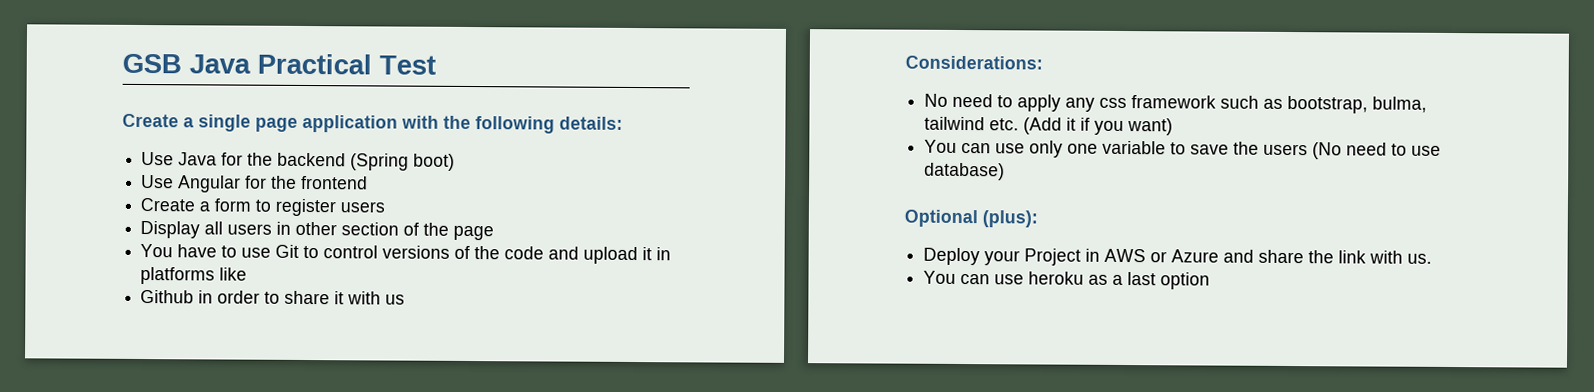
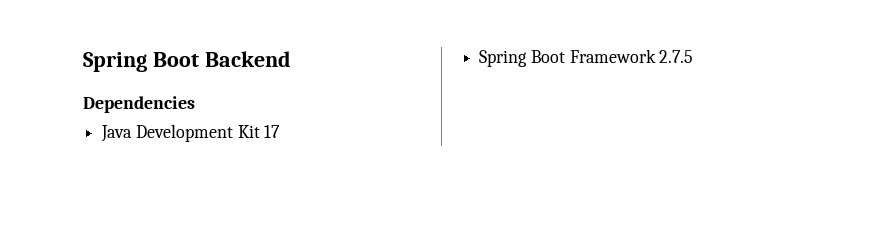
[122,53,436,75] [122,113,623,134] [141,151,456,171] [141,174,369,193] [140,197,386,217] [140,220,495,241] [140,243,672,265] [140,266,248,285] [140,289,406,305] [905,55,1043,70] [924,93,1428,114] [924,116,1174,136] [924,139,1442,160] [924,162,1006,181] [904,209,1038,228] [923,247,1433,266] [923,270,1211,290] GSB Java Practical Test // Create a single page application with the following details: // Use Java for the backend (Spring boot) // Use Angular for the frontend // Create a form to register users // Display all users in other section of the page // You have to use Git to control versions of the code and upload it in platforms like // Github in order to share it with us // Considerations: // No need to apply any css framework such as bootstrap, bulma, tailwind etc. (Add it if you want) // You can use only one variable to save the users (No need to use database) // Optional (plus): // Deploy your Project in AWS or Azure and share the link with us. // You can use heroku as a last option -> [83,51,291,72] [83,96,195,113] [101,124,281,142] [479,49,694,67] Spring Boot Backend // Dependencies // Java Development Kit 17 // Spring Boot Framework 2.7.5

